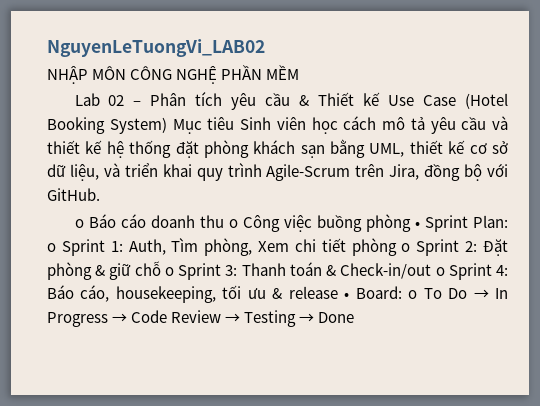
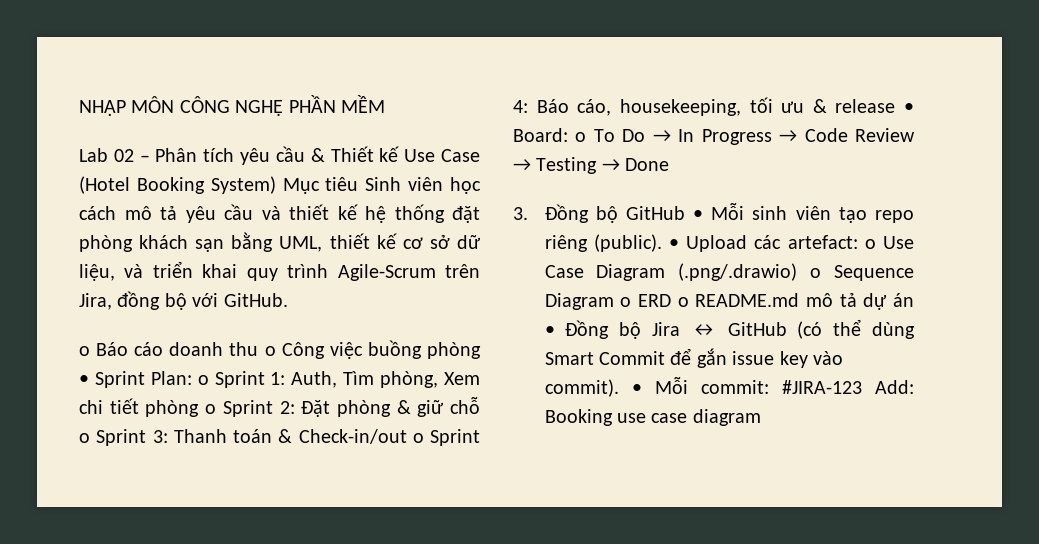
[47,39,265,57] NguyenLeTuongVi_LAB02 // -> (79, 108) none
(355, 317) none -> [513,203,914,223] [544,234,914,252] [544,263,914,281] [544,293,915,310] [544,319,915,339] [544,348,843,368] [544,377,914,397] [544,409,761,426] // 3. Đồng bộ GitHub • Mỗi sinh viên tạo repo riêng (public). • Upload các artefact: o Use Case Diagram (.png/.drawio) o Sequence Diagram o ERD o README.md mô tả dự án • Đồng bộ Jira ↔ GitHub (có thể dùng Smart Commit để gắn issue key vào commit). • Mỗi commit: #JIRA-123 Add: Booking use case diagram

